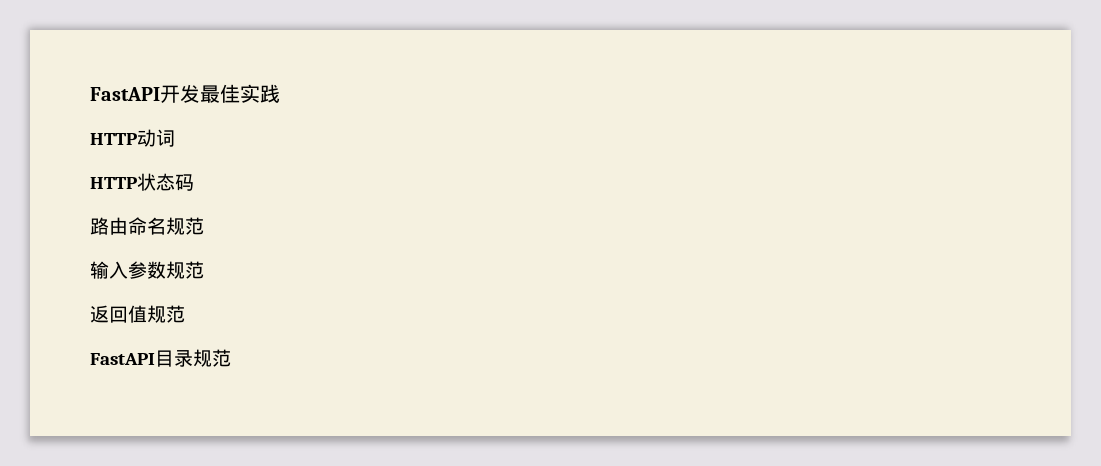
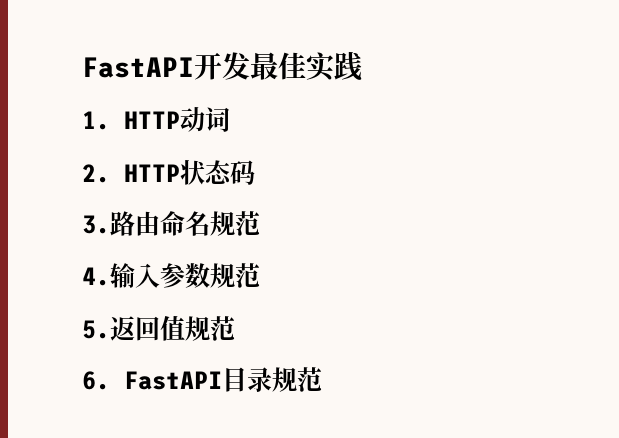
(280, 93) none -> [82,111,110,130] 1.
(175, 138) none -> [82,164,110,183] 2.
(194, 182) none -> [82,215,110,234] 3.
(204, 226) none -> [82,267,110,286] 4.
(204, 270) none -> [82,320,110,339] 5.
(185, 314) none -> [82,371,110,390] 6.

